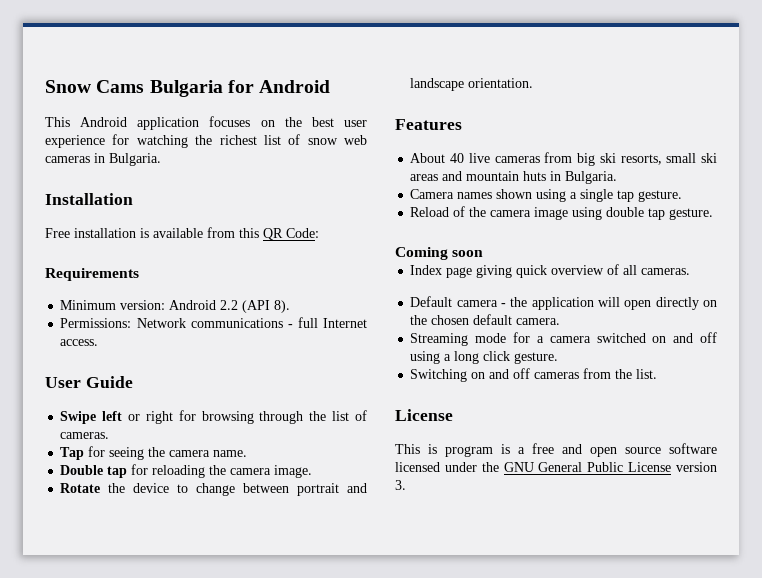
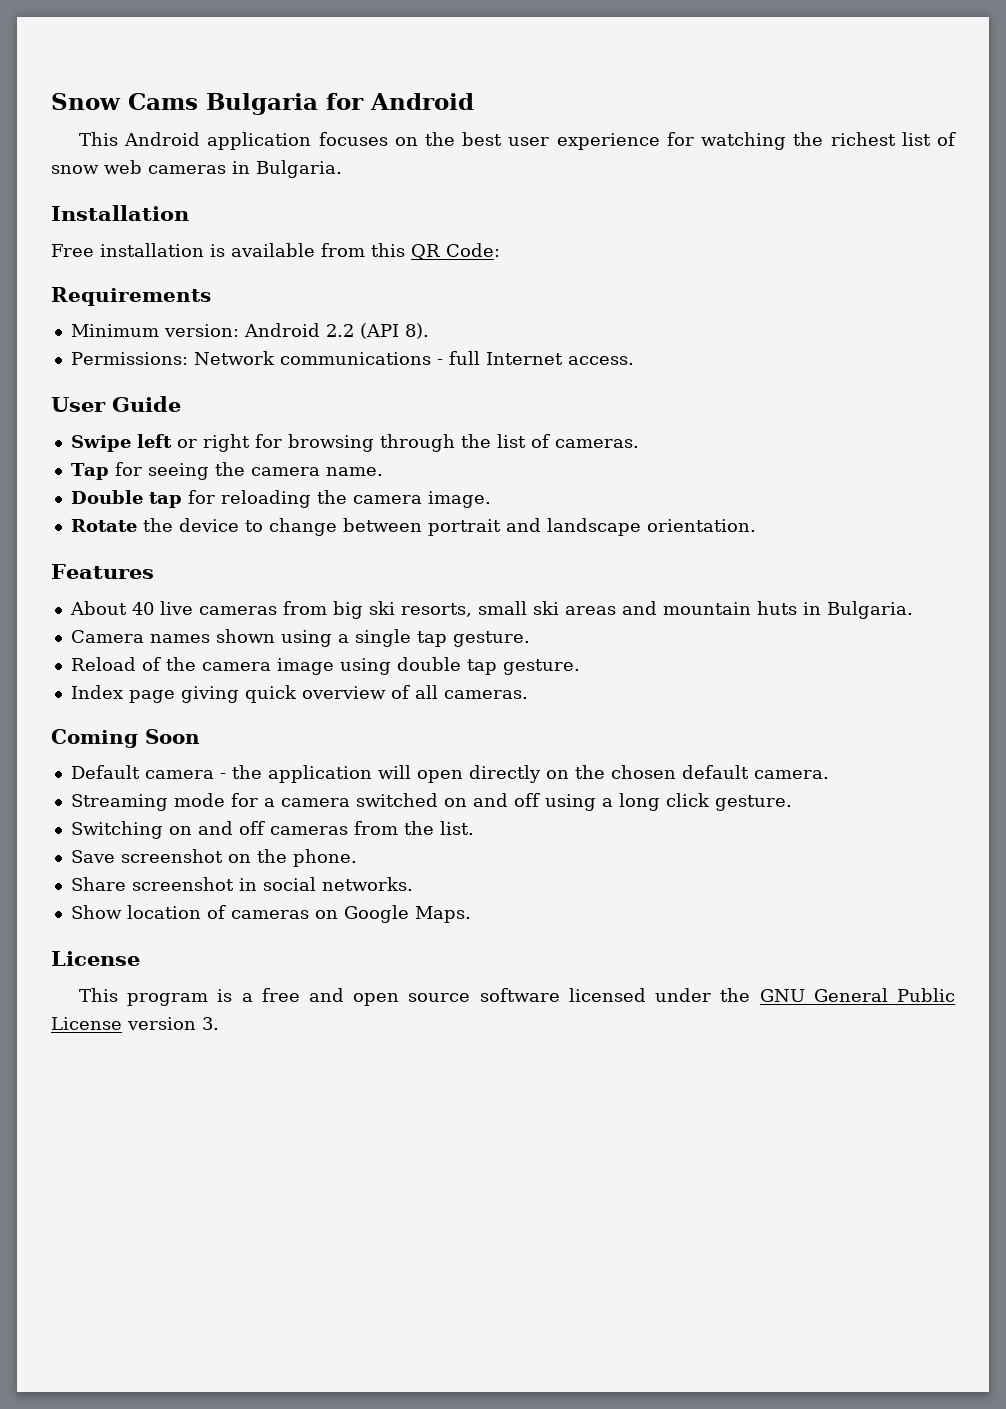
[395,247,484,260] // Coming soon -> (580, 667) none
(691, 271) none -> [51,729,200,748] // Coming Soon
(658, 374) none -> [70,849,357,867] [70,877,413,891] [70,905,471,923] // Save screenshot on the phone. // Share screenshot in social networks. // Show location of cameras on Google Maps.
[428,444,437,454] is -> (118, 995) none

